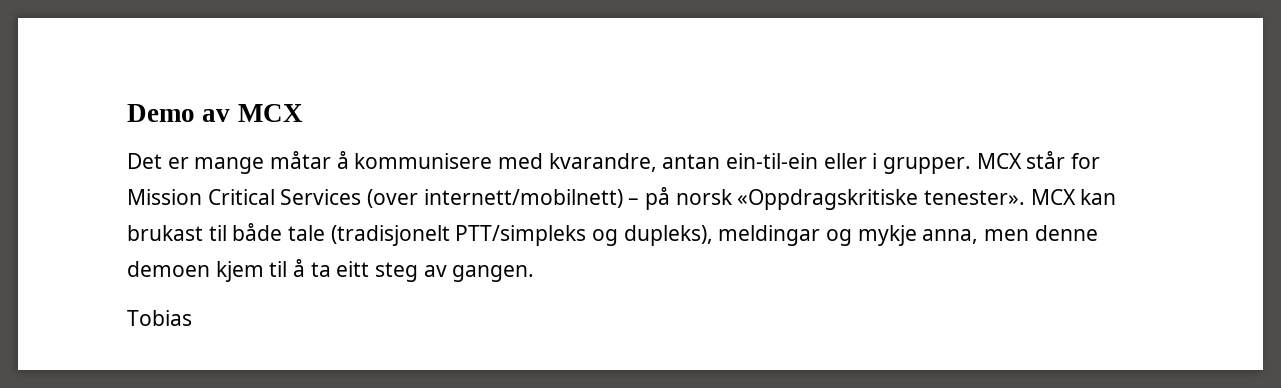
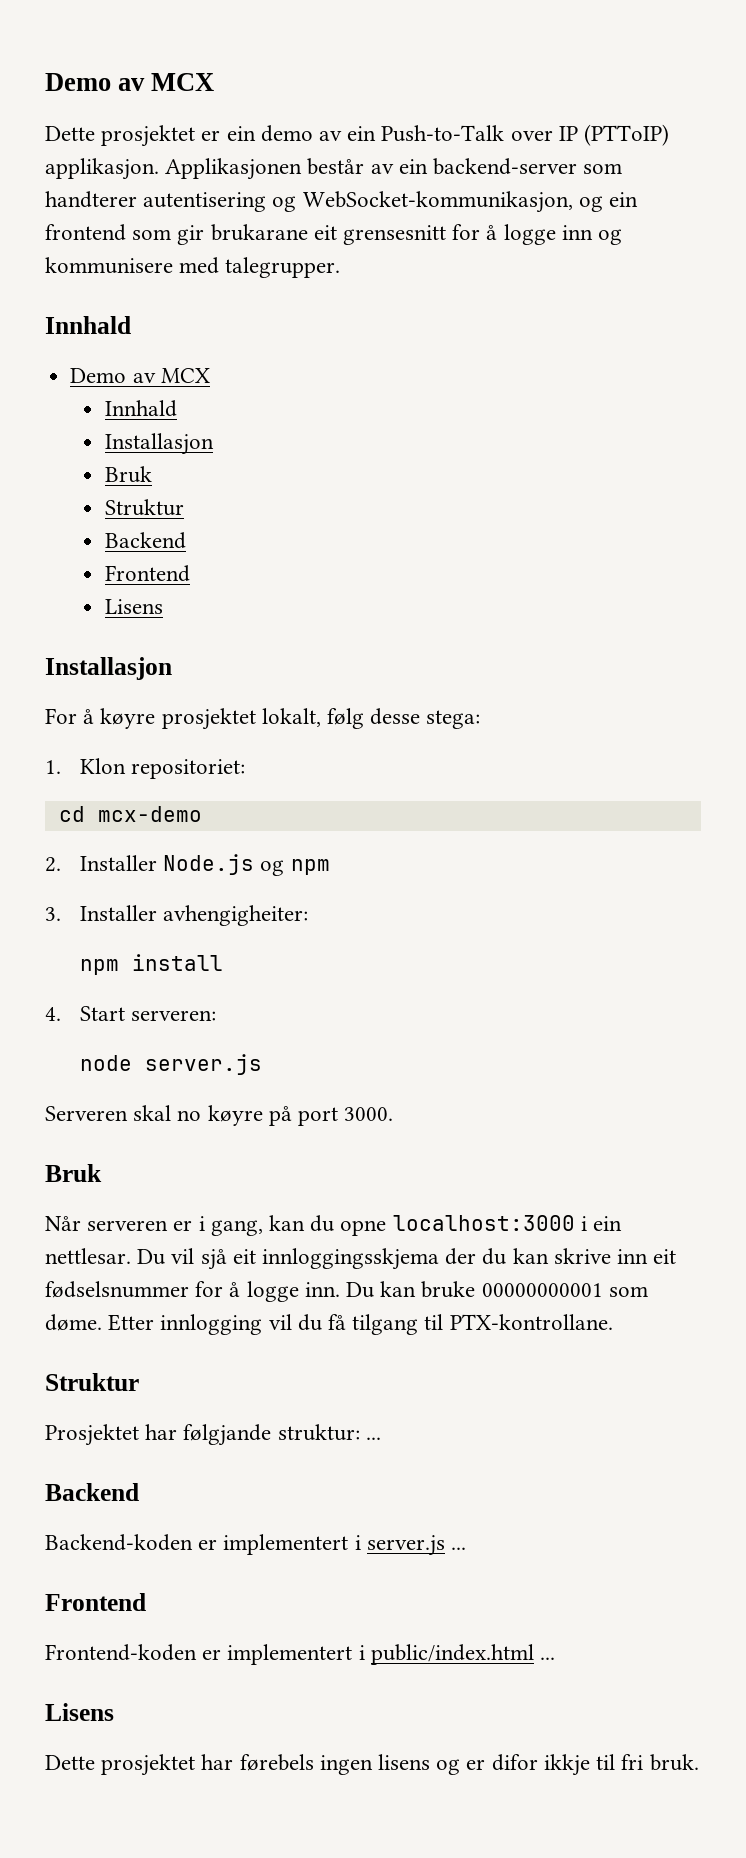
[127,104,303,122] [127,151,1101,174] [127,187,1117,210] [127,223,1098,246] [127,259,535,282] [127,310,192,326] Demo av MCX // Det er mange måtar å kommunisere med kvarandre, antan ein-til-ein eller i grupper. MCX står for Mission Critical Services (over internett/mobilnett) – på norsk «Oppdragskritiske tenester». MCX kan brukast til både tale (tradisjonelt PTT/simpleks og dupleks), meldingar og mykje anna, men denne demoen kjem til å ta eitt steg av gangen. // Tobias -> [45,73,215,91] [45,124,670,147] [45,158,623,180] [45,191,639,213] [45,224,623,245] [45,257,341,278] [45,316,131,334] [70,368,210,383] [105,400,178,417] [105,433,215,455] [105,466,153,483] [105,499,185,516] [105,532,187,549] [105,565,191,582] [105,599,164,614] [45,657,172,680] [45,708,481,730] [45,758,246,779] [58,806,202,822] [45,854,330,876] [45,905,309,926] [79,954,223,975] [45,1006,217,1021] [79,1054,262,1075] [45,1105,394,1126] [45,1164,102,1182] [45,1215,623,1236] [45,1248,677,1270] [45,1281,648,1302] [45,1314,613,1335] [45,1373,139,1391] [45,1424,381,1446] [45,1483,139,1501] [45,1534,467,1556] [45,1593,146,1611] [45,1644,556,1665] [45,1703,114,1721] [45,1754,699,1776] Demo av MCX // Dette prosjektet er ein demo av ein Push-to-Talk over IP (PTToIP) applikasjon. Applikasjonen består av ein backend-server som handterer autentisering og WebSocket-kommunikasjon, og ein frontend som gir brukarane eit grensesnitt for å logge inn og kommunisere med talegrupper. // Innhald // Demo av MCX // Innhald // Installasjon // Bruk // Struktur // Backend // Frontend // Lisens // Installasjon // For å køyre prosjektet lokalt, følg desse stega: // 1. Klon repositoriet: // cd mcx-demo // 2. Installer Node.js og npm // 3. Installer avhengigheiter: // npm install // 4. Start serveren: // node server.js // Serveren skal no køyre på port 3000. // Bruk // Når serveren er i gang, kan du opne localhost:3000 i ein nettlesar. Du vil sjå eit innloggingsskjema der du kan skrive inn eit fødselsnummer for å logge inn. Du kan bruke 00000000001 som døme. Etter innlogging vil du få tilgang til PTX-kontrollane. // Struktur // Prosjektet har følgjande struktur: ... // Backend // Backend-koden er implementert i server.js ... // Frontend // Frontend-koden er implementert i public/index.html ... // Lisens // Dette prosjektet har førebels ingen lisens og er difor ikkje til fri bruk.

